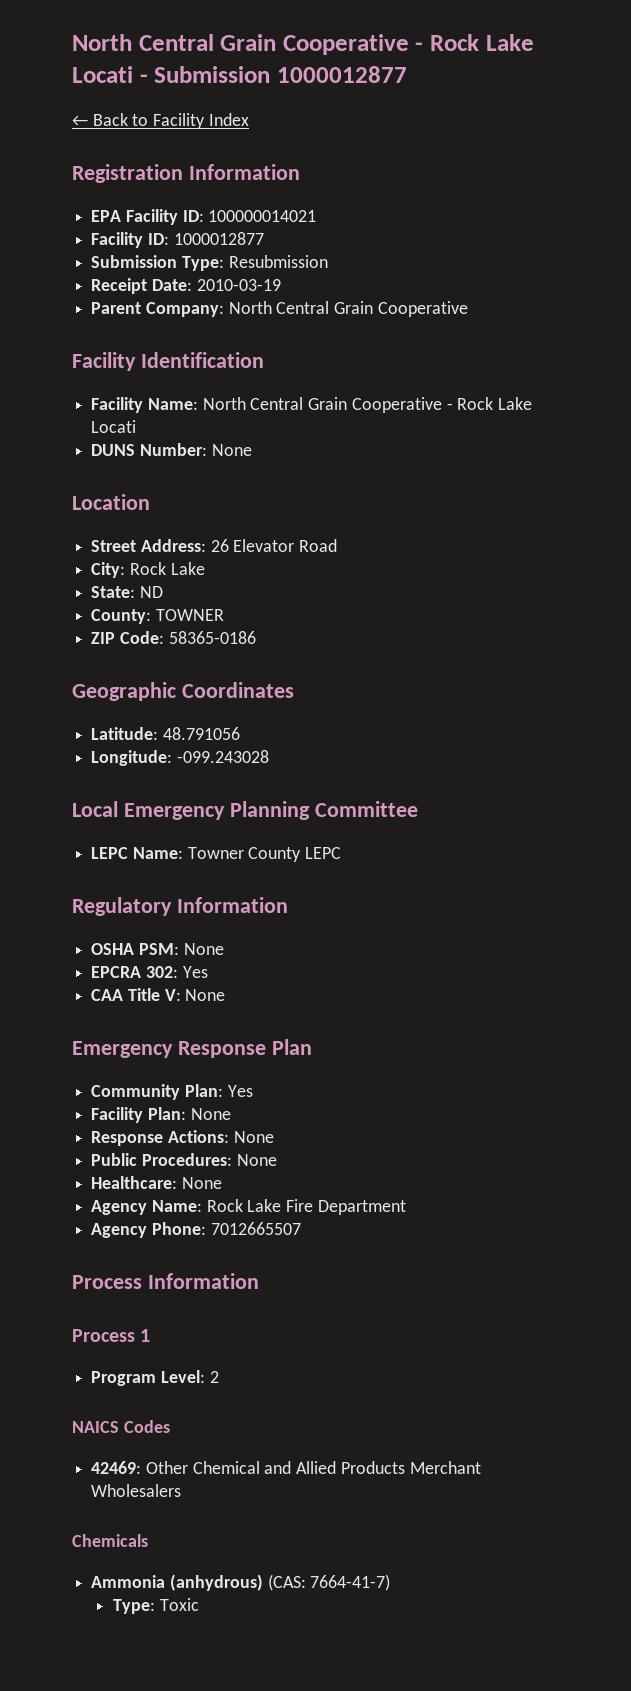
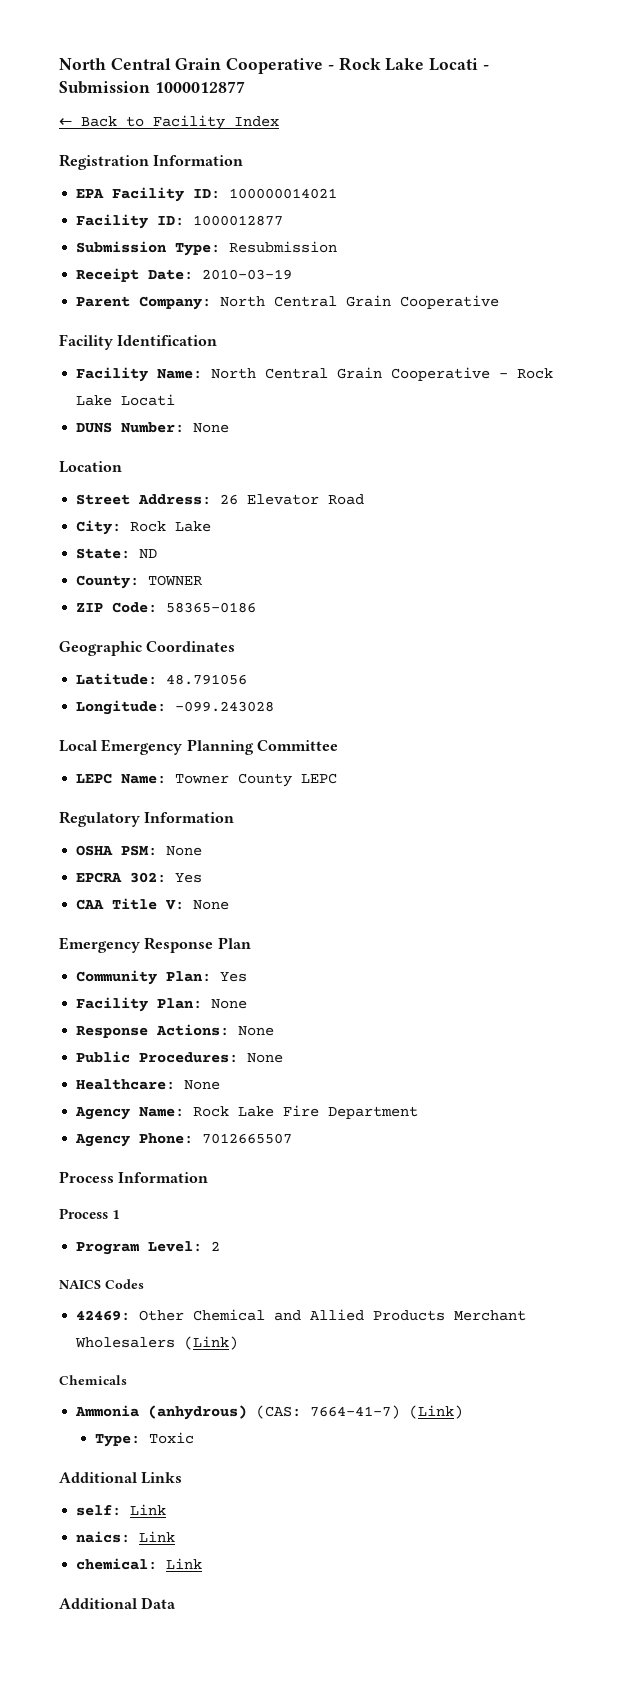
(182, 1490) none -> [184,1336,239,1350] (Link)
(391, 1582) none -> [409,1405,464,1419] (Link)
(199, 1604) none -> [59,1472,183,1484] [76,1504,167,1516] [76,1531,176,1543] [76,1558,203,1570] [59,1597,177,1609] // Additional Links // self: Link // naics: Link // chemical: Link // Additional Data

